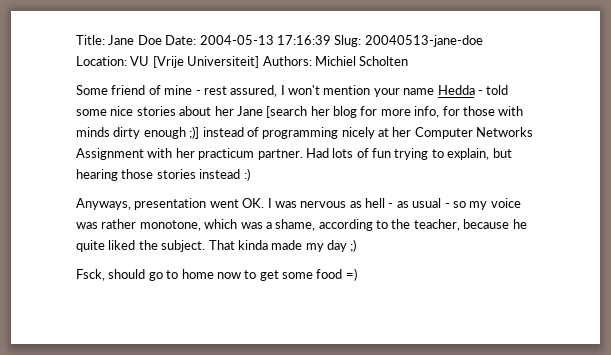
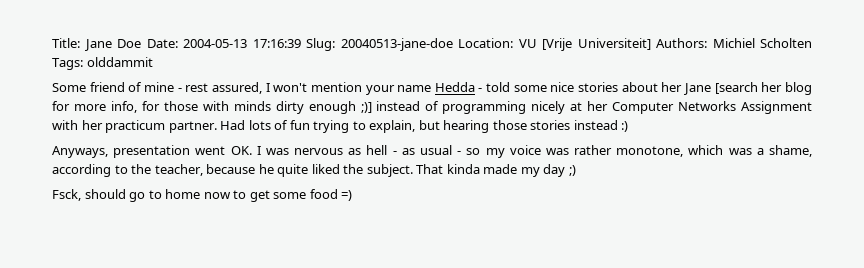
(409, 61) none -> [52,57,153,70] Tags: olddammit

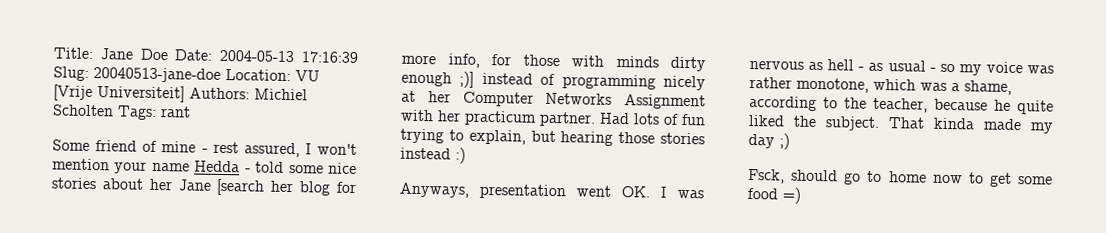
[86,57,153,67] olddammit -> [160,106,191,118] rant

